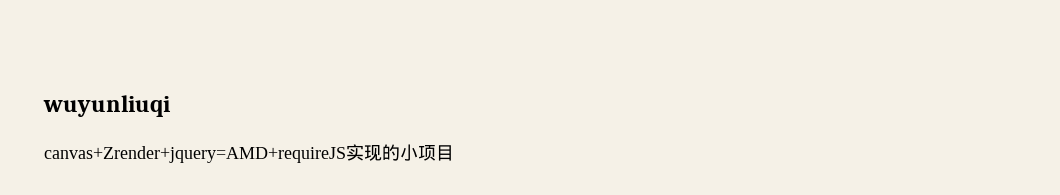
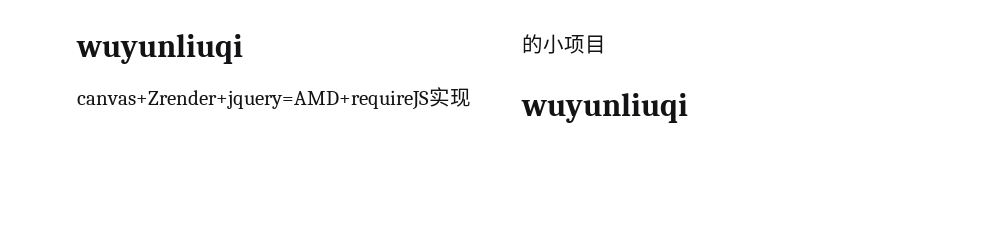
(454, 153) none -> [521,93,688,123] // wuyunliuqi

